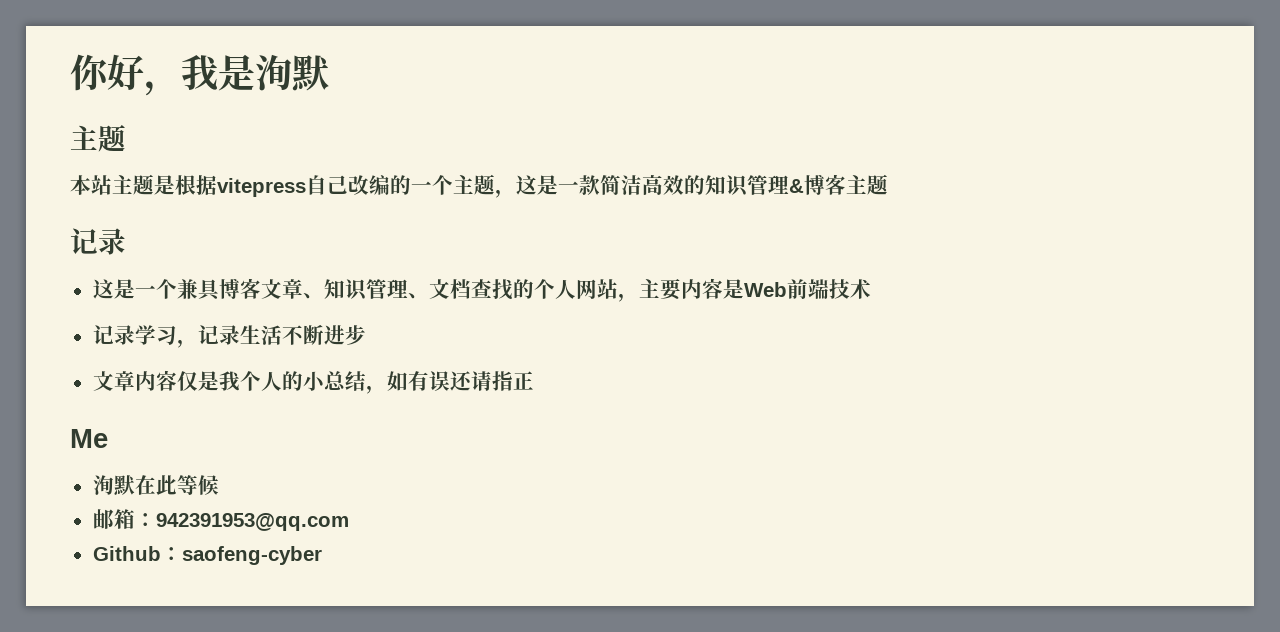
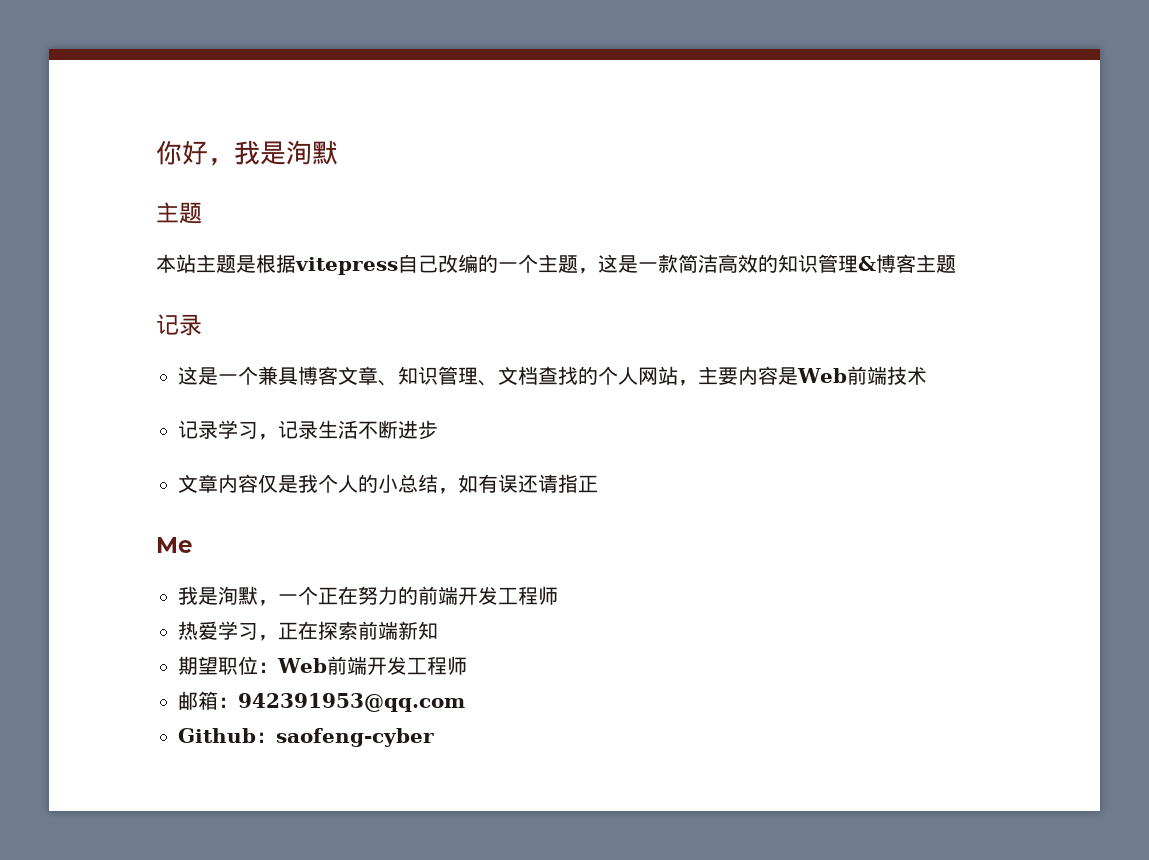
[92,475,219,496] 洵默在此等候 -> [178,586,558,606] [178,621,438,641] [178,656,467,675] 我是洵默，一个正在努力的前端开发工程师 // 热爱学习，正在探索前端新知 // 期望职位：Web前端开发工程师

